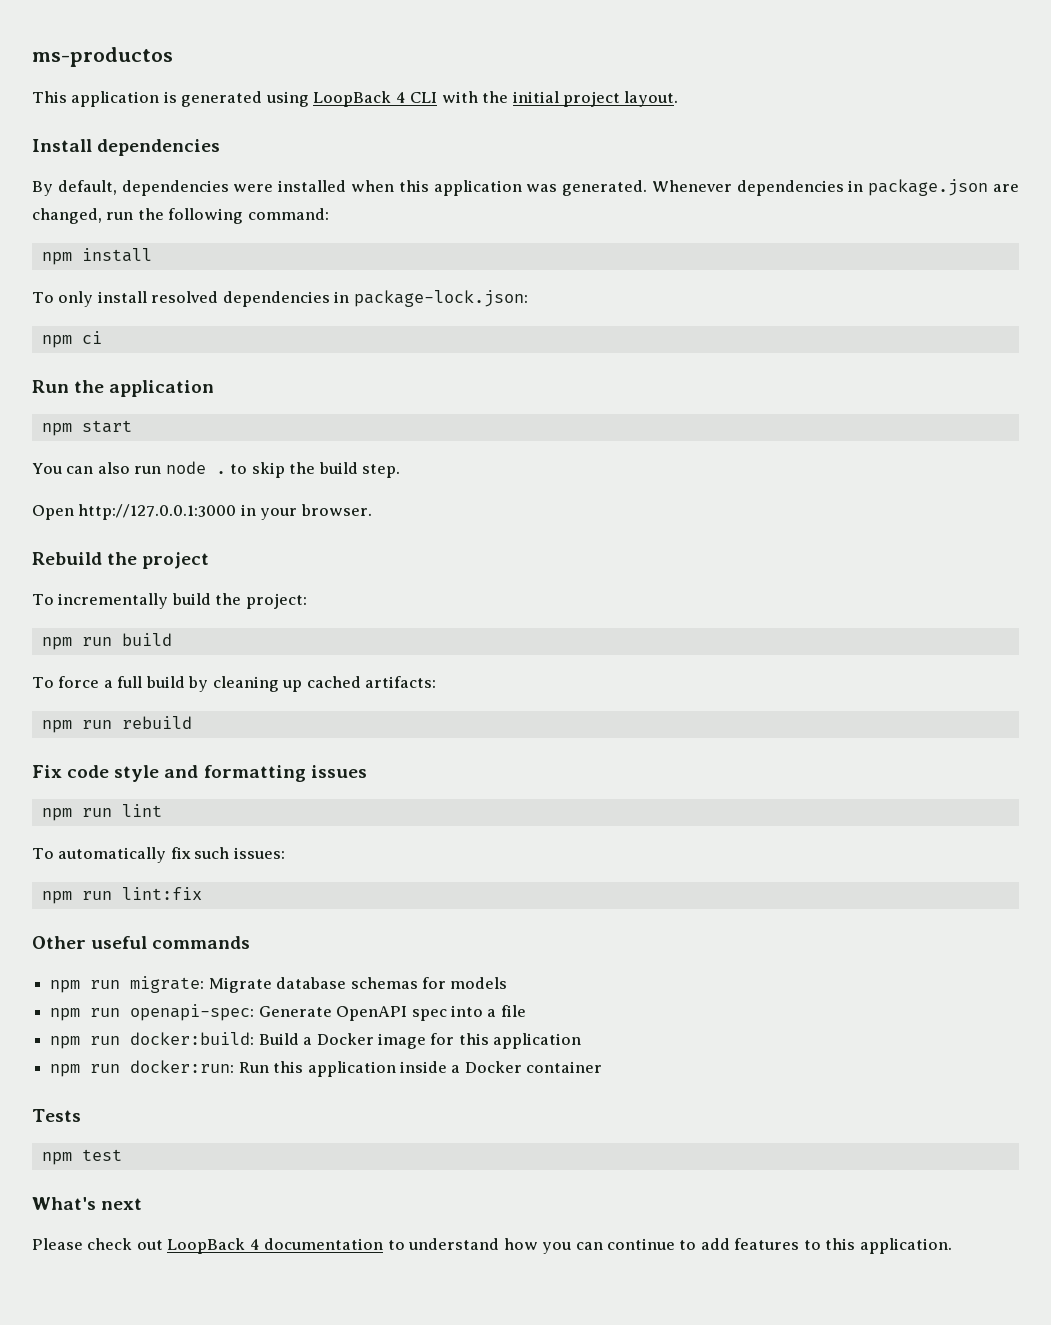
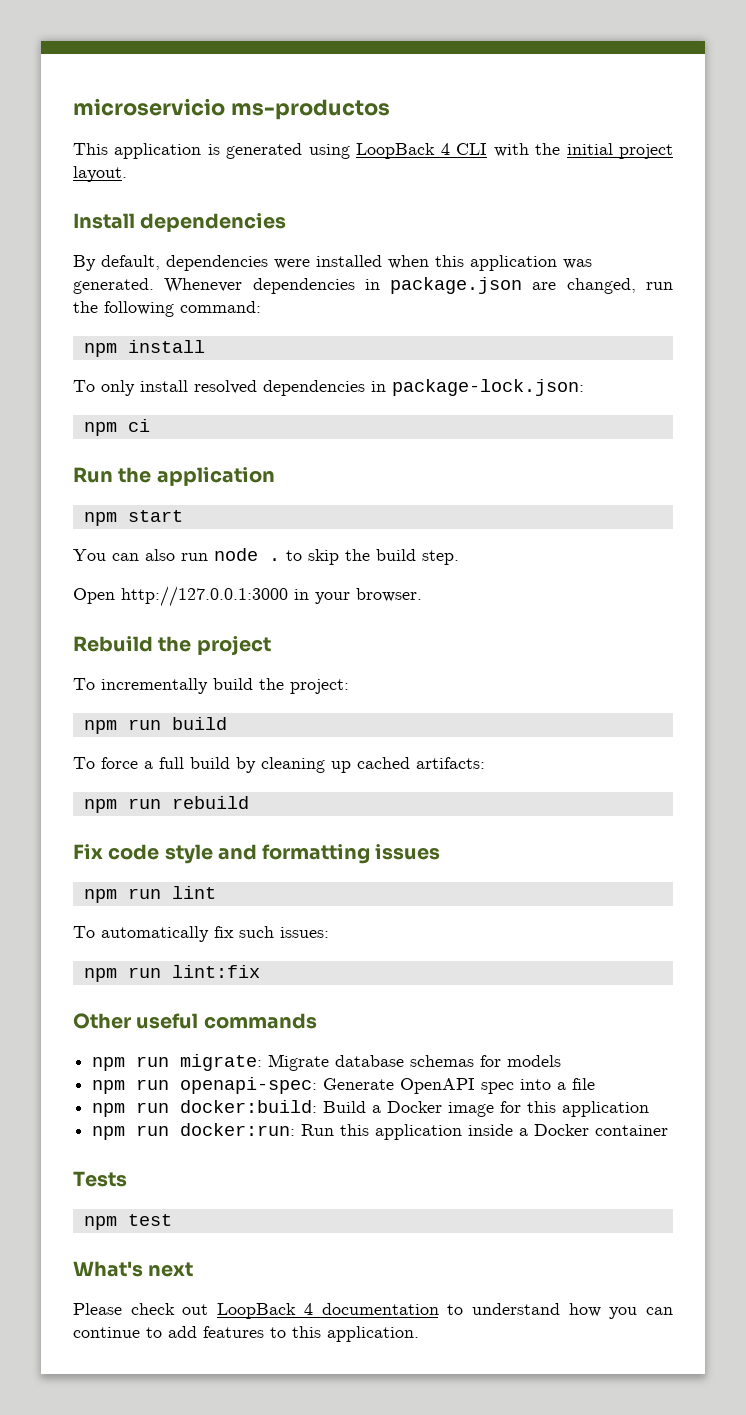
(32, 57) none -> [73,98,225,116] microservicio

